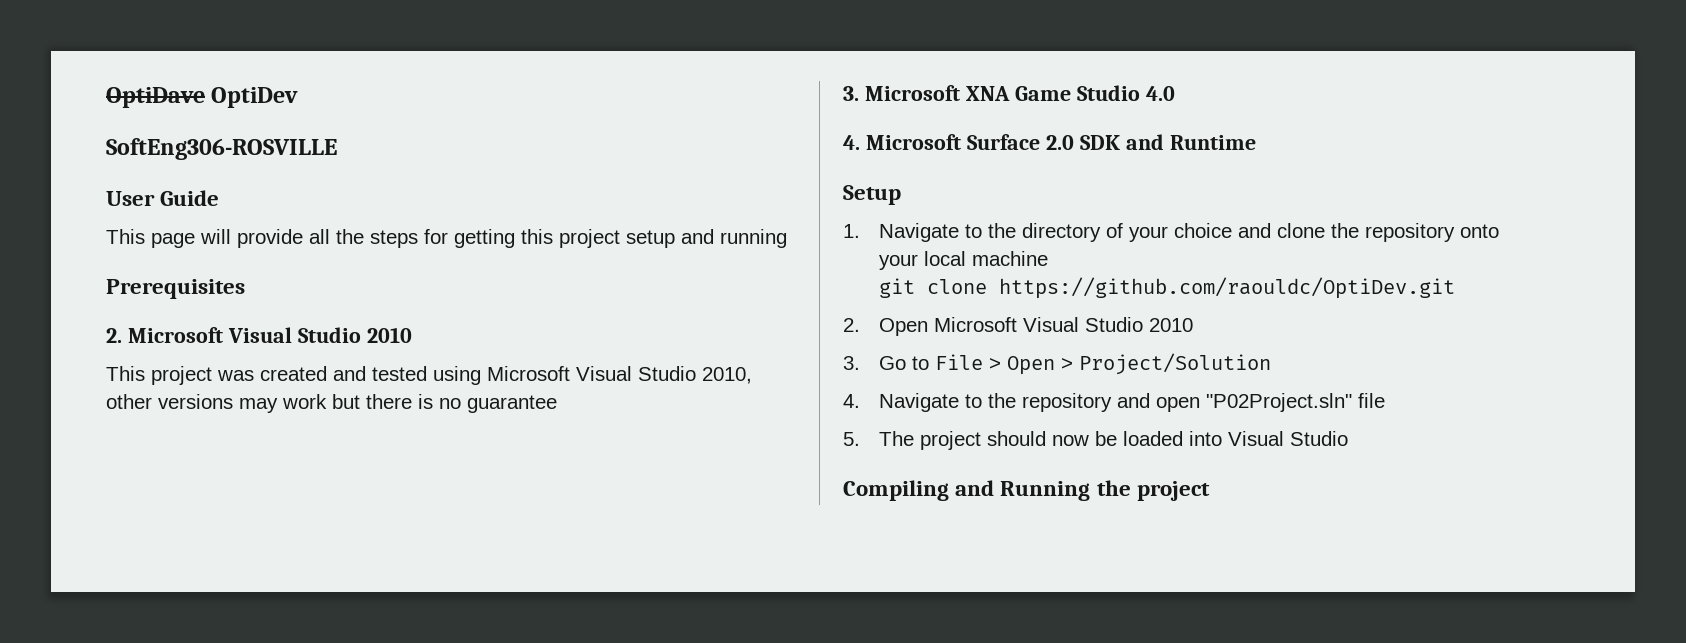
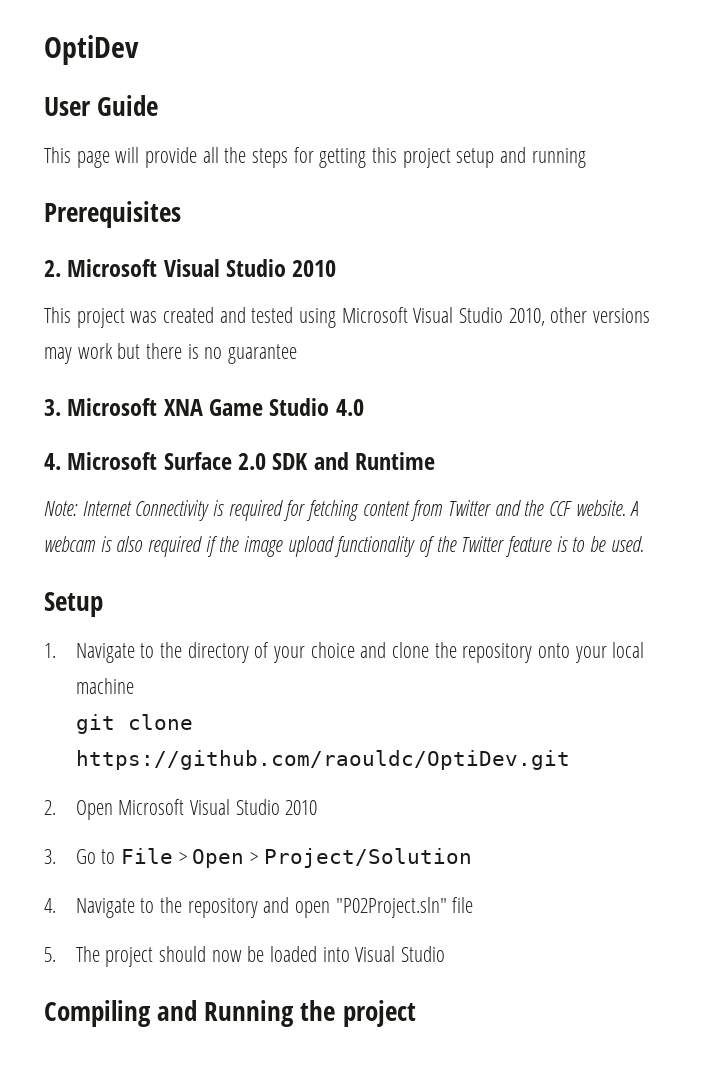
[106,87,205,108] OptiDave -> (44, 50) none
[106,138,337,160] // SoftEng306-ROSVILLE -> (139, 50) none
(1256, 142) none -> [44,500,640,521] [44,536,644,557] // Note: Internet Connectivity is required for fetching content from Twitter and the CCF website. A webcam is also required if the image upload functionality of the Twitter feature is to be used.

